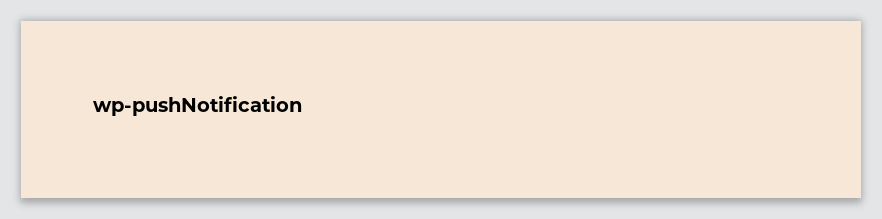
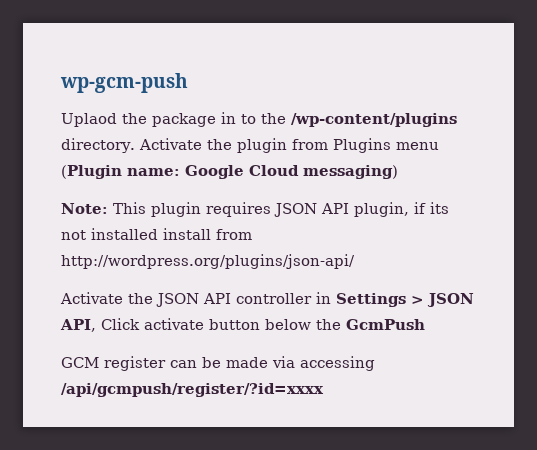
[93,96,302,116] wp-pushNotification -> [60,73,188,93] [61,112,457,127] [61,138,439,153] [61,165,398,179] [61,202,449,217] [61,228,252,240] [61,254,355,269] [60,292,474,307] [60,318,425,332] [61,356,375,371] [61,383,324,397] wp-gcm-push // Uplaod the package in to the /wp-content/plugins directory. Activate the plugin from Plugins menu (Plugin name: Google Cloud messaging) // Note: This plugin requires JSON API plugin, if its not installed install from http://wordpress.org/plugins/json-api/ // Activate the JSON API controller in Settings > JSON API, Click activate button below the GcmPush // GCM register can be made via accessing /api/gcmpush/register/?id=xxxx

